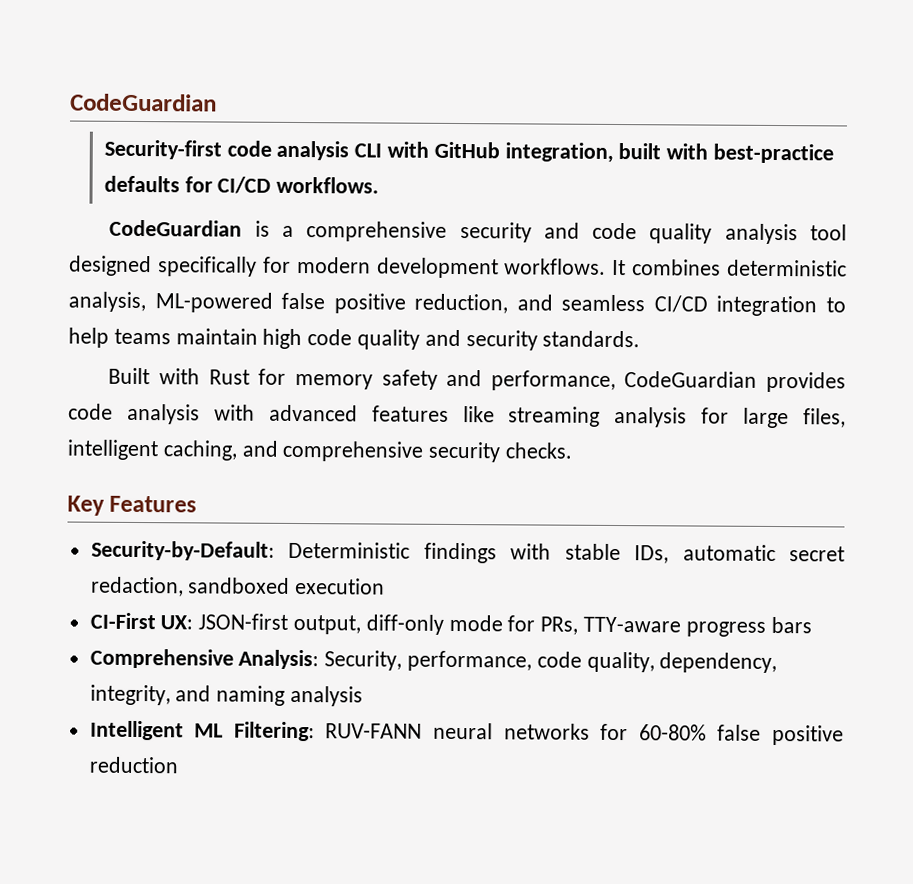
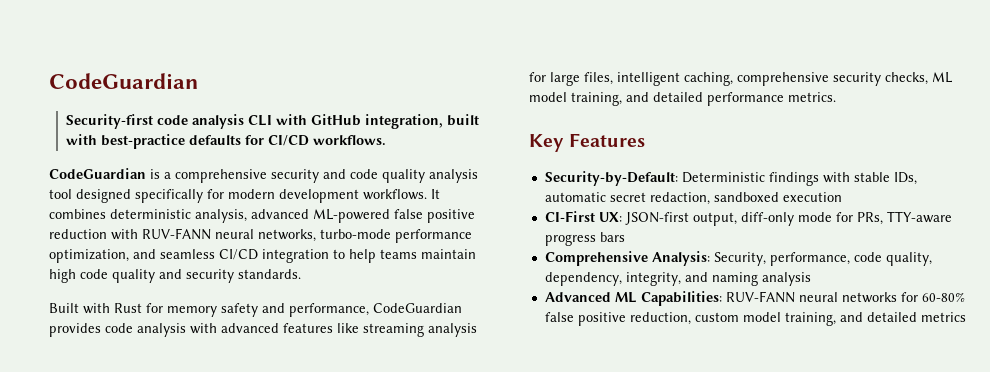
(146, 302) none -> [251,209,309,219] advanced
[414,293,509,314] reduction, -> [49,228,472,243] [49,249,129,263] reduction with RUV-FANN neural networks, turbo-mode performance optimization,
[241,440,573,463] and comprehensive security checks. -> [737,72,952,86] [529,92,836,106] comprehensive security checks, ML model training, and detailed performance metrics.
[89,720,315,742] Intelligent ML Filtering: -> [544,291,722,306] Advanced ML Capabilities:
[88,756,179,774] reduction -> [629,312,966,326] reduction, custom model training, and detailed metrics

